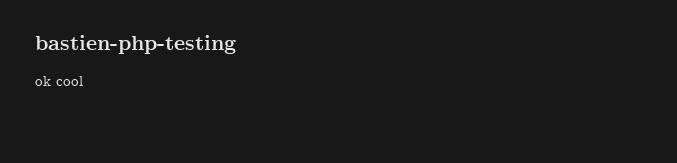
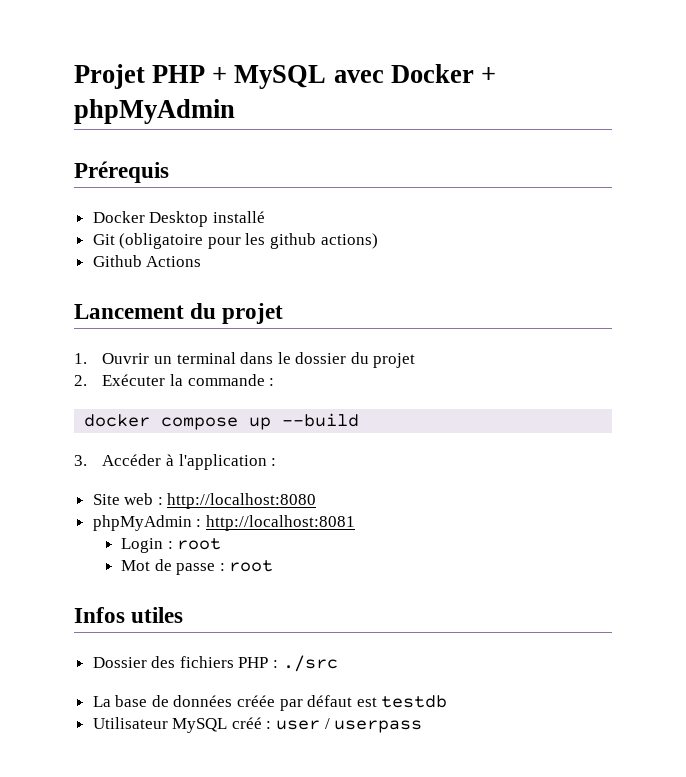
[35,35,236,54] [35,76,83,86] bastien-php-testing // ok cool -> [74,64,496,89] [74,99,235,124] [74,161,169,183] [92,211,265,227] [92,233,378,249] [92,255,202,267] [74,303,284,324] [74,352,416,368] [74,374,275,386] [84,413,360,430] [74,454,277,470] [92,493,317,509] [92,515,355,531] [121,538,222,553] [121,559,274,575] [74,607,184,623] [92,655,338,672] [92,695,448,711] [92,717,423,733] Projet PHP + MySQL avec Docker + phpMyAdmin // Prérequis // Docker Desktop installé // Git (obligatoire pour les github actions) // Github Actions // Lancement du projet // 1. Ouvrir un terminal dans le dossier du projet // 2. Exécuter la commande : // docker compose up --build // 3. Accéder à l'application : // Site web : http://localhost:8080 // phpMyAdmin : http://localhost:8081 // Login : root // Mot de passe : root // Infos utiles // Dossier des fichiers PHP : ./src // La base de données créée par défaut est testdb // Utilisateur MySQL créé : user / userpass

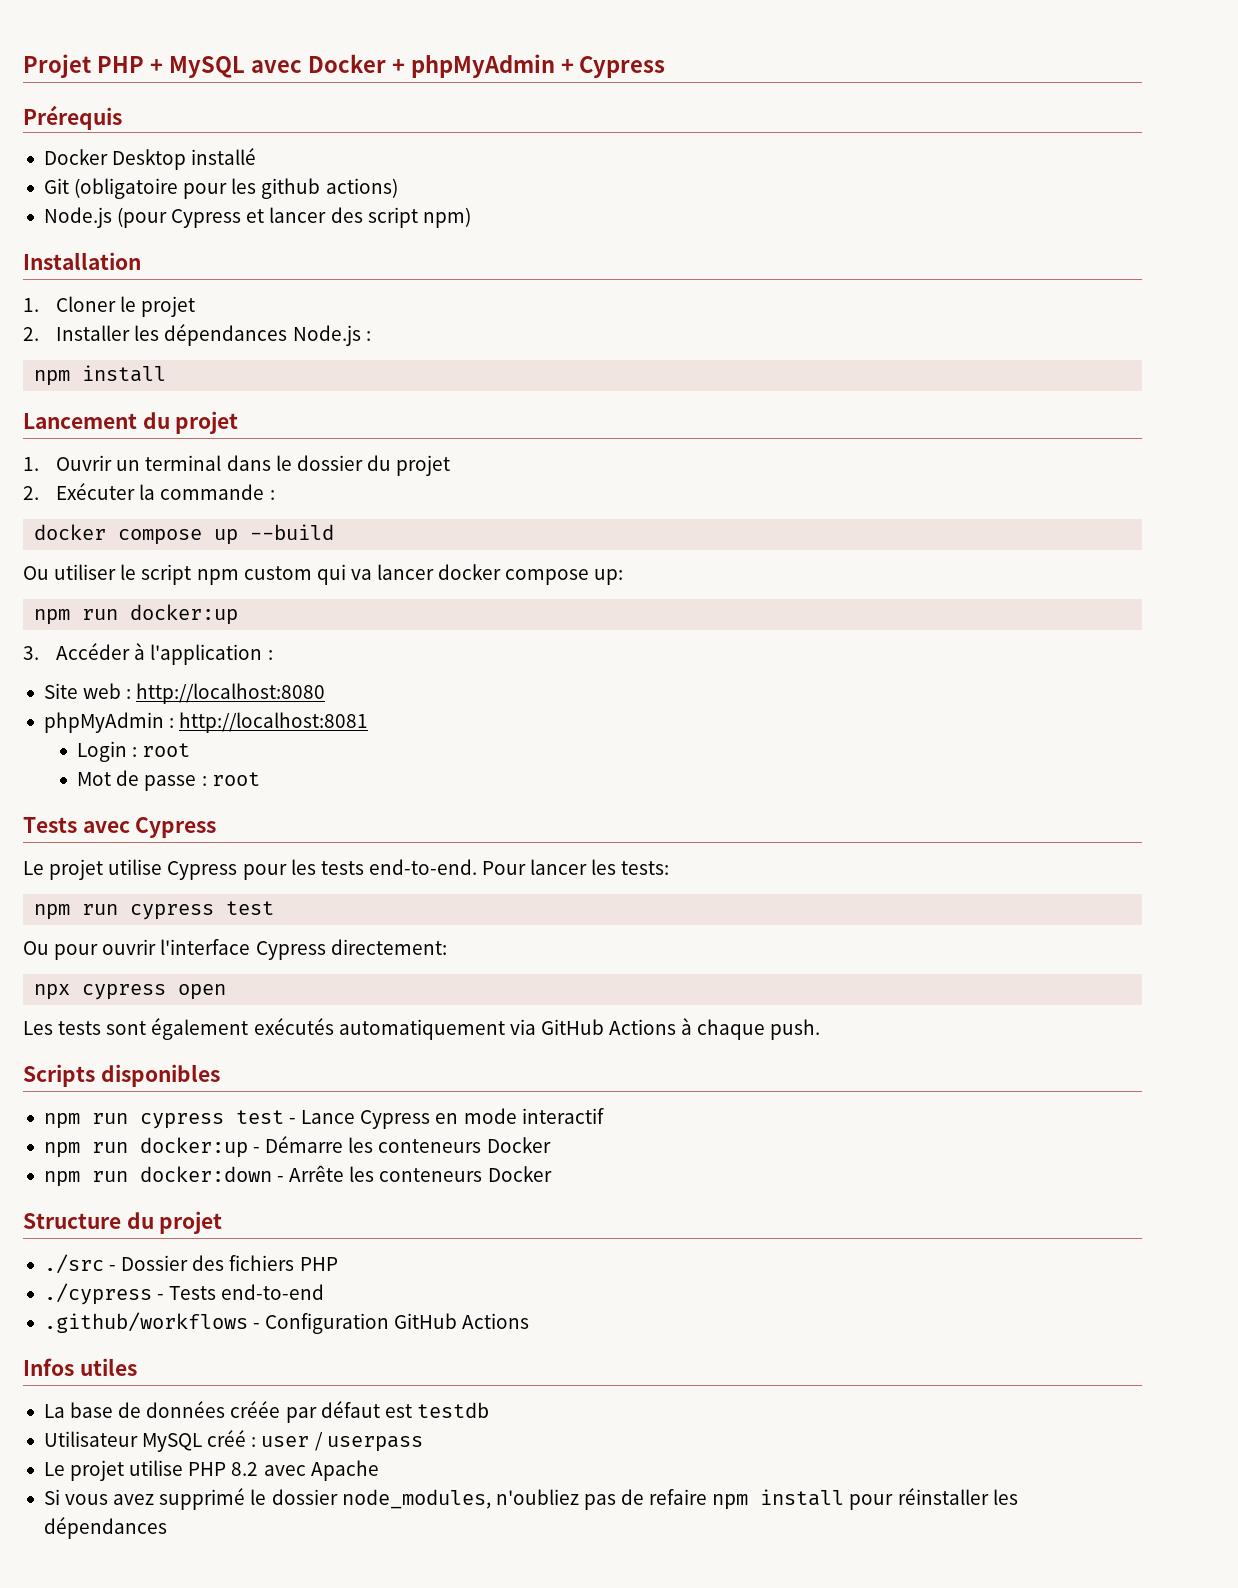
(235, 111) none -> [560,56,666,78] + Cypress
[92,255,202,267] Github Actions -> [43,207,471,228] [23,252,141,270] [23,296,196,317] [23,324,371,346] [34,365,167,386] Node.js (pour Cypress et lancer des script npm) // Installation // 1. Cloner le projet // 2. Installer les dépendances Node.js : // npm install
(360, 420) none -> [23,564,624,585] [34,604,239,625] // Ou utiliser le script npm custom qui va lancer docker compose up: // npm run docker:up
[74,607,184,623] [92,655,338,672] Infos utiles // Dossier des fichiers PHP : ./src -> [23,817,217,838] [23,859,670,880] [34,901,275,920] [23,939,447,960] [34,984,227,1000] [23,1018,821,1040] [23,1064,220,1087] [43,1108,604,1129] [43,1136,551,1158] [43,1165,552,1187] [23,1211,223,1234] [43,1254,338,1274] [43,1283,325,1305] [43,1312,530,1334] [23,1358,137,1376] Tests avec Cypress // Le projet utilise Cypress pour les tests end-to-end. Pour lancer les tests: // npm run cypress test // Ou pour ouvrir l'interface Cypress directement: // npx cypress open // Les tests sont également exécutés automatiquement via GitHub Actions à chaque push. // Scripts disponibles // npm run cypress test - Lance Cypress en mode interactif // npm run docker:up - Démarre les conteneurs Docker // npm run docker:down - Arrête les conteneurs Docker // Structure du projet // ./src - Dossier des fichiers PHP // ./cypress - Tests end-to-end // .github/workflows - Configuration GitHub Actions // Infos utiles
(423, 726) none -> [43,1460,379,1481] [43,1488,1018,1510] [43,1517,167,1539] // Le projet utilise PHP 8.2 avec Apache // Si vous avez supprimé le dossier node_modules, n'oubliez pas de refaire npm install pour réinstaller les dépendances

